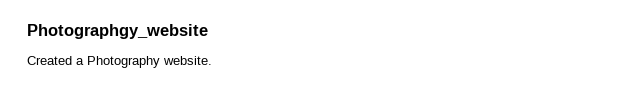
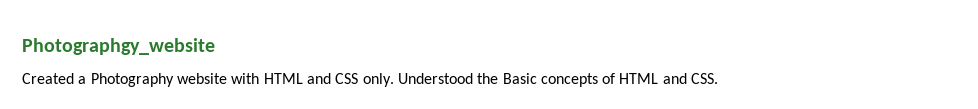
[163,56,212,65] website. -> [176,73,719,87] website with HTML and CSS only. Understood the Basic concepts of HTML and CSS.

